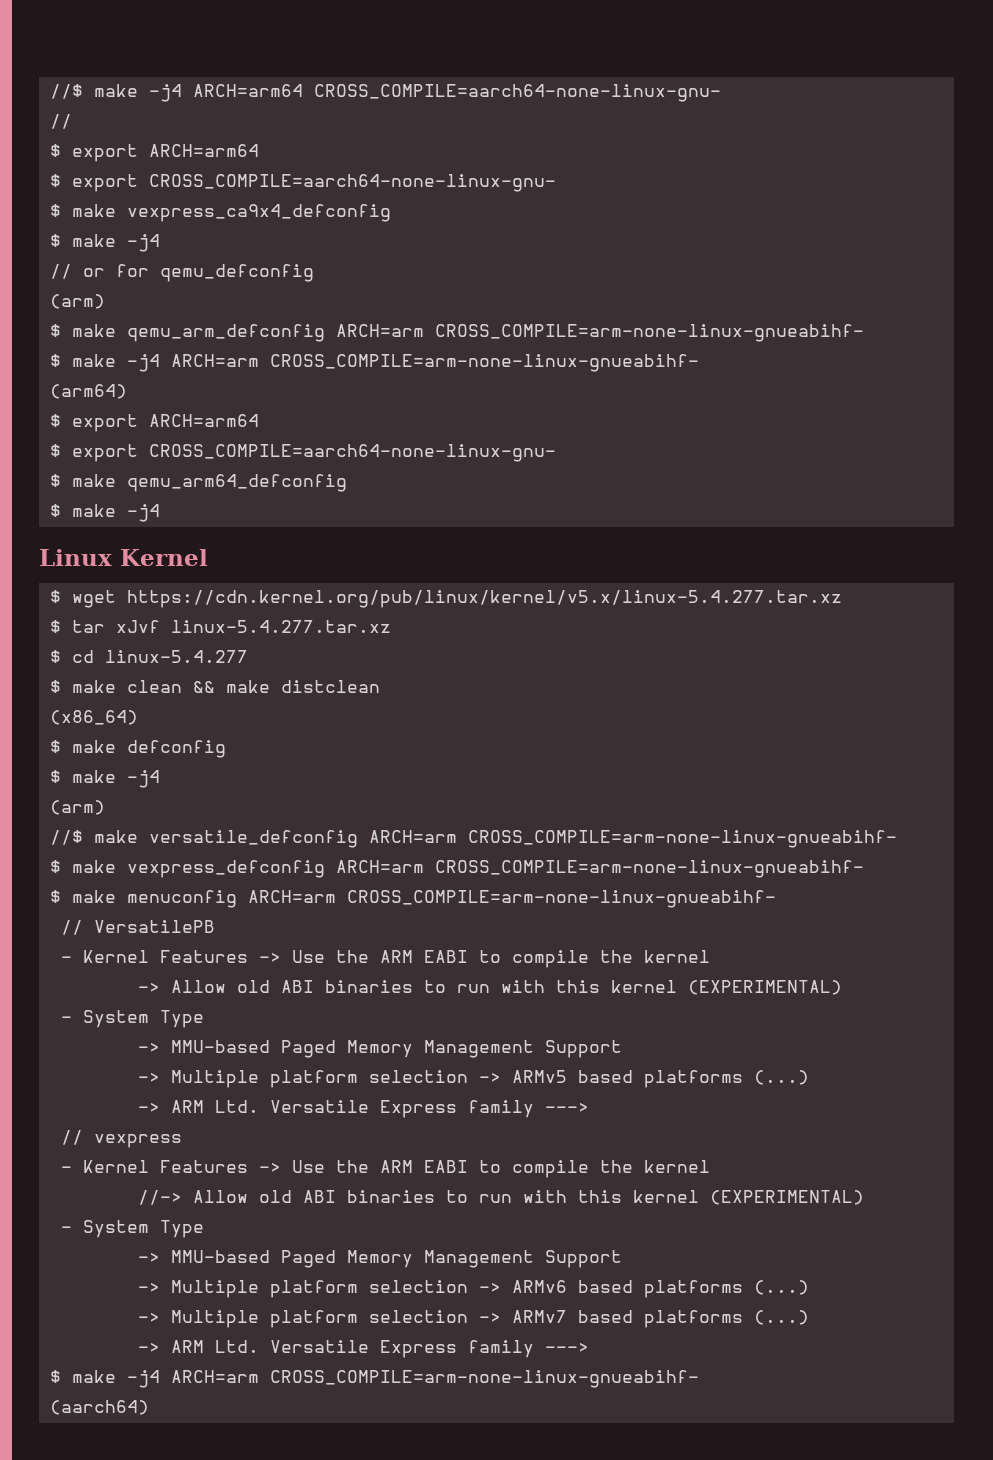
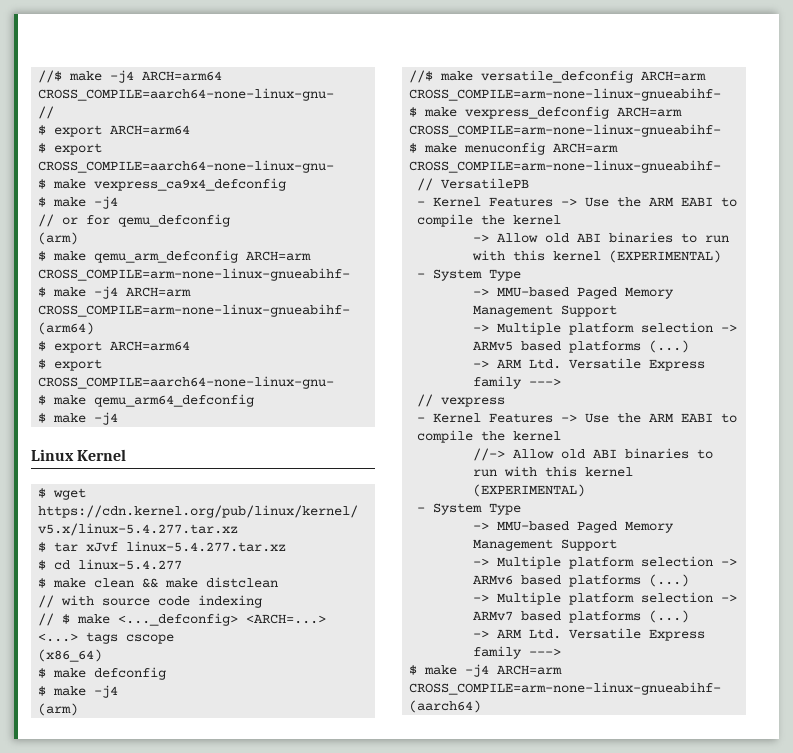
(380, 686) none -> [38,595,263,608] [38,613,327,626] [38,632,175,644] // // with source code indexing // // $ make <..._defconfig> <ARCH=...> <...> tags cscope

